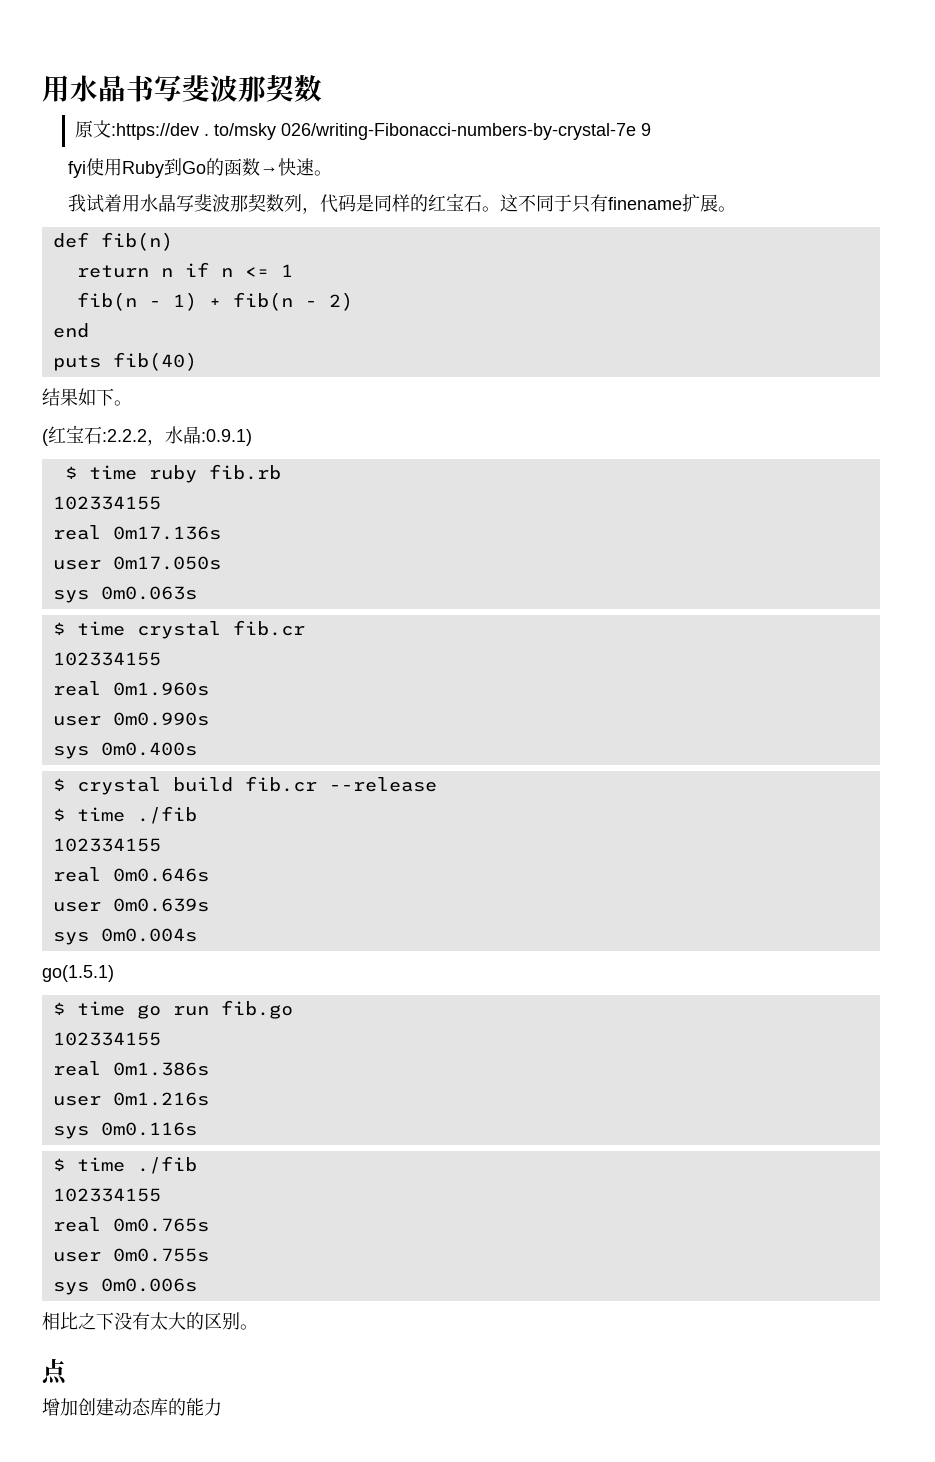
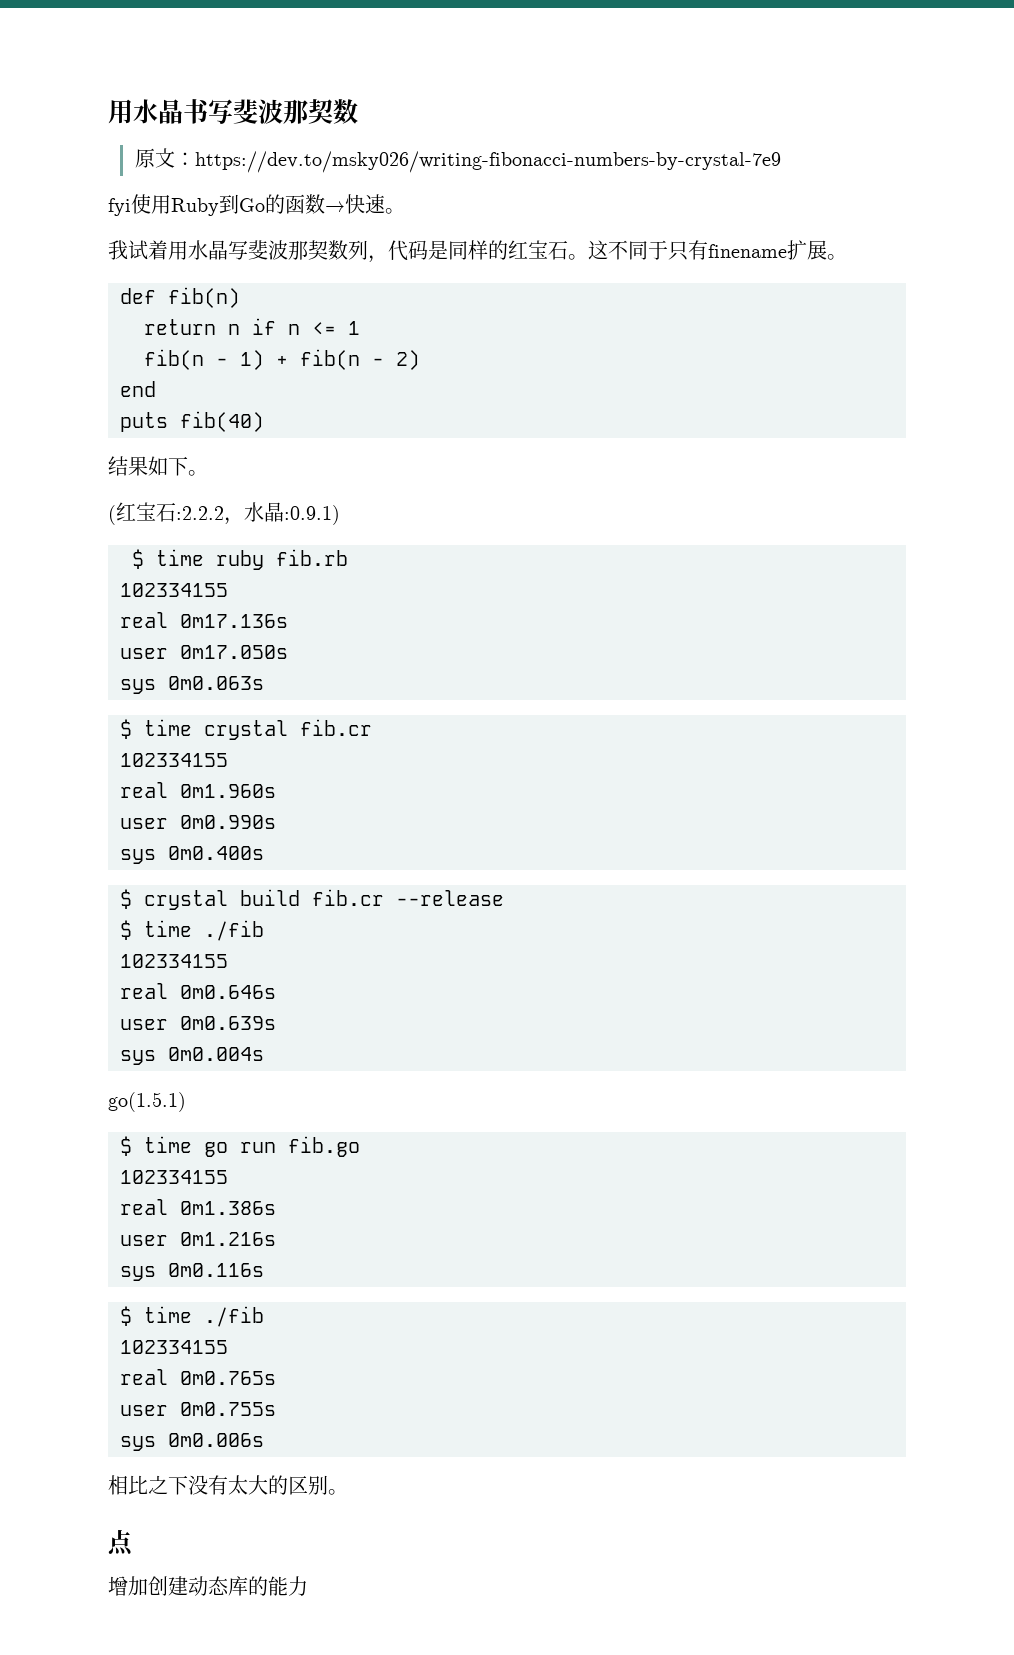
[110,123,651,140] :https://dev . to/msky 026/writing-Fibonacci-numbers-by-crystal-7e 9 -> [174,151,781,173] ：https://dev.to/msky026/writing-fibonacci-numbers-by-crystal-7e9

